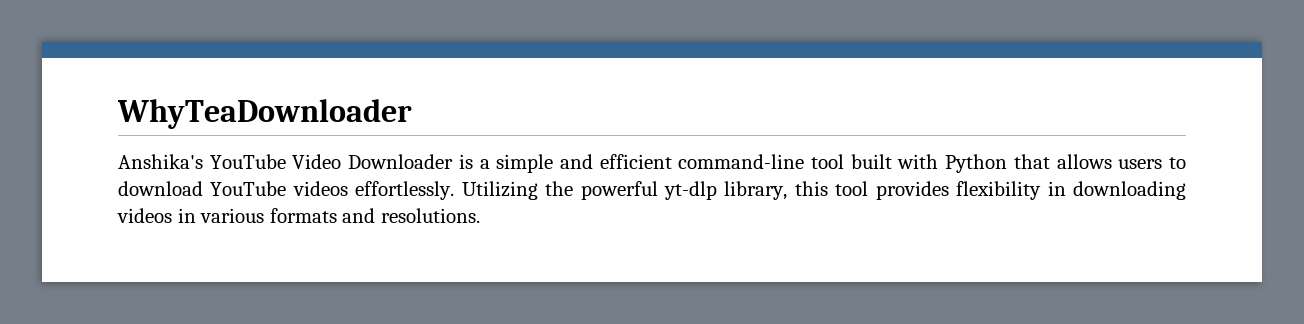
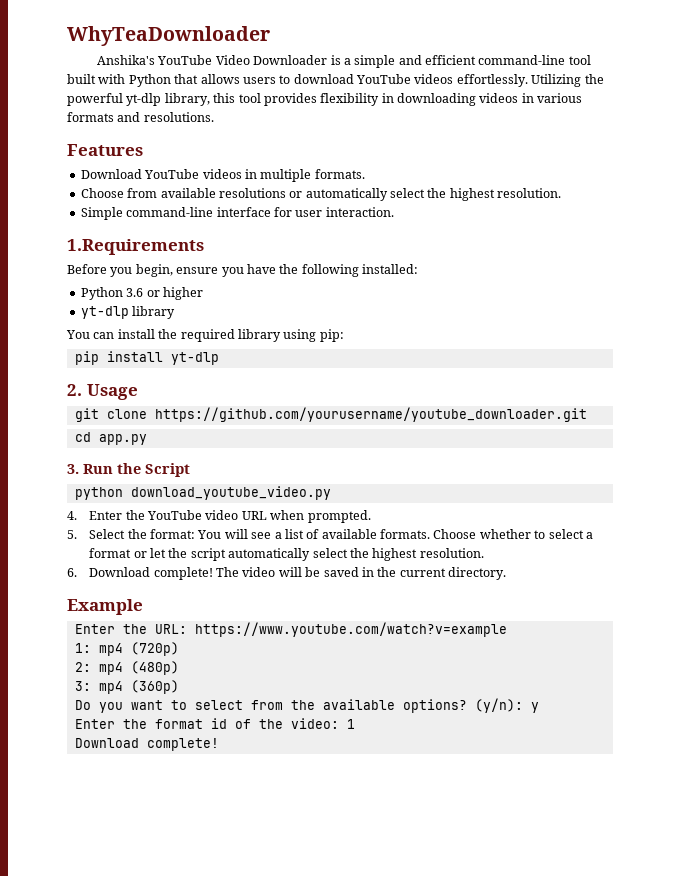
(480, 215) none -> [67,144,143,156] [80,169,365,182] [80,188,562,201] [80,207,394,220] [67,239,204,255] [67,264,418,277] [80,287,203,300] [80,306,176,319] [66,329,344,342] [74,351,219,365] [67,384,138,400] [74,407,587,422] [74,432,147,445] [67,463,190,477] [74,486,331,500] [67,510,371,523] [67,529,593,539] [89,548,484,561] [67,567,507,580] [67,599,143,615] [74,622,507,637] [74,642,179,656] [74,661,179,675] [74,680,179,694] [74,698,539,713] [74,718,355,729] [74,738,219,751] // Features // Download YouTube videos in multiple formats. // Choose from available resolutions or automatically select the highest resolution. // Simple command-line interface for user interaction. // 1.Requirements // Before you begin, ensure you have the following installed: // Python 3.6 or higher // yt-dlp library // You can install the required library using pip: // pip install yt-dlp // 2. Usage // git clone https://github.com/yourusername/youtube_downloader.git // cd app.py // 3. Run the Script // python download_youtube_video.py // 4. Enter the YouTube video URL when prompted. // 5. Select the format: You will see a list of available formats. Choose whether to select a format or let the script automatically select the highest resolution. // 6. Download complete! The video will be saved in the current directory. // Example // Enter the URL: https://www.youtube.com/watch?v=example // 1: mp4 (720p) // 2: mp4 (480p) // 3: mp4 (360p) // Do you want to select from the available options? (y/n): y // Enter the format id of the video: 1 // Download complete!

